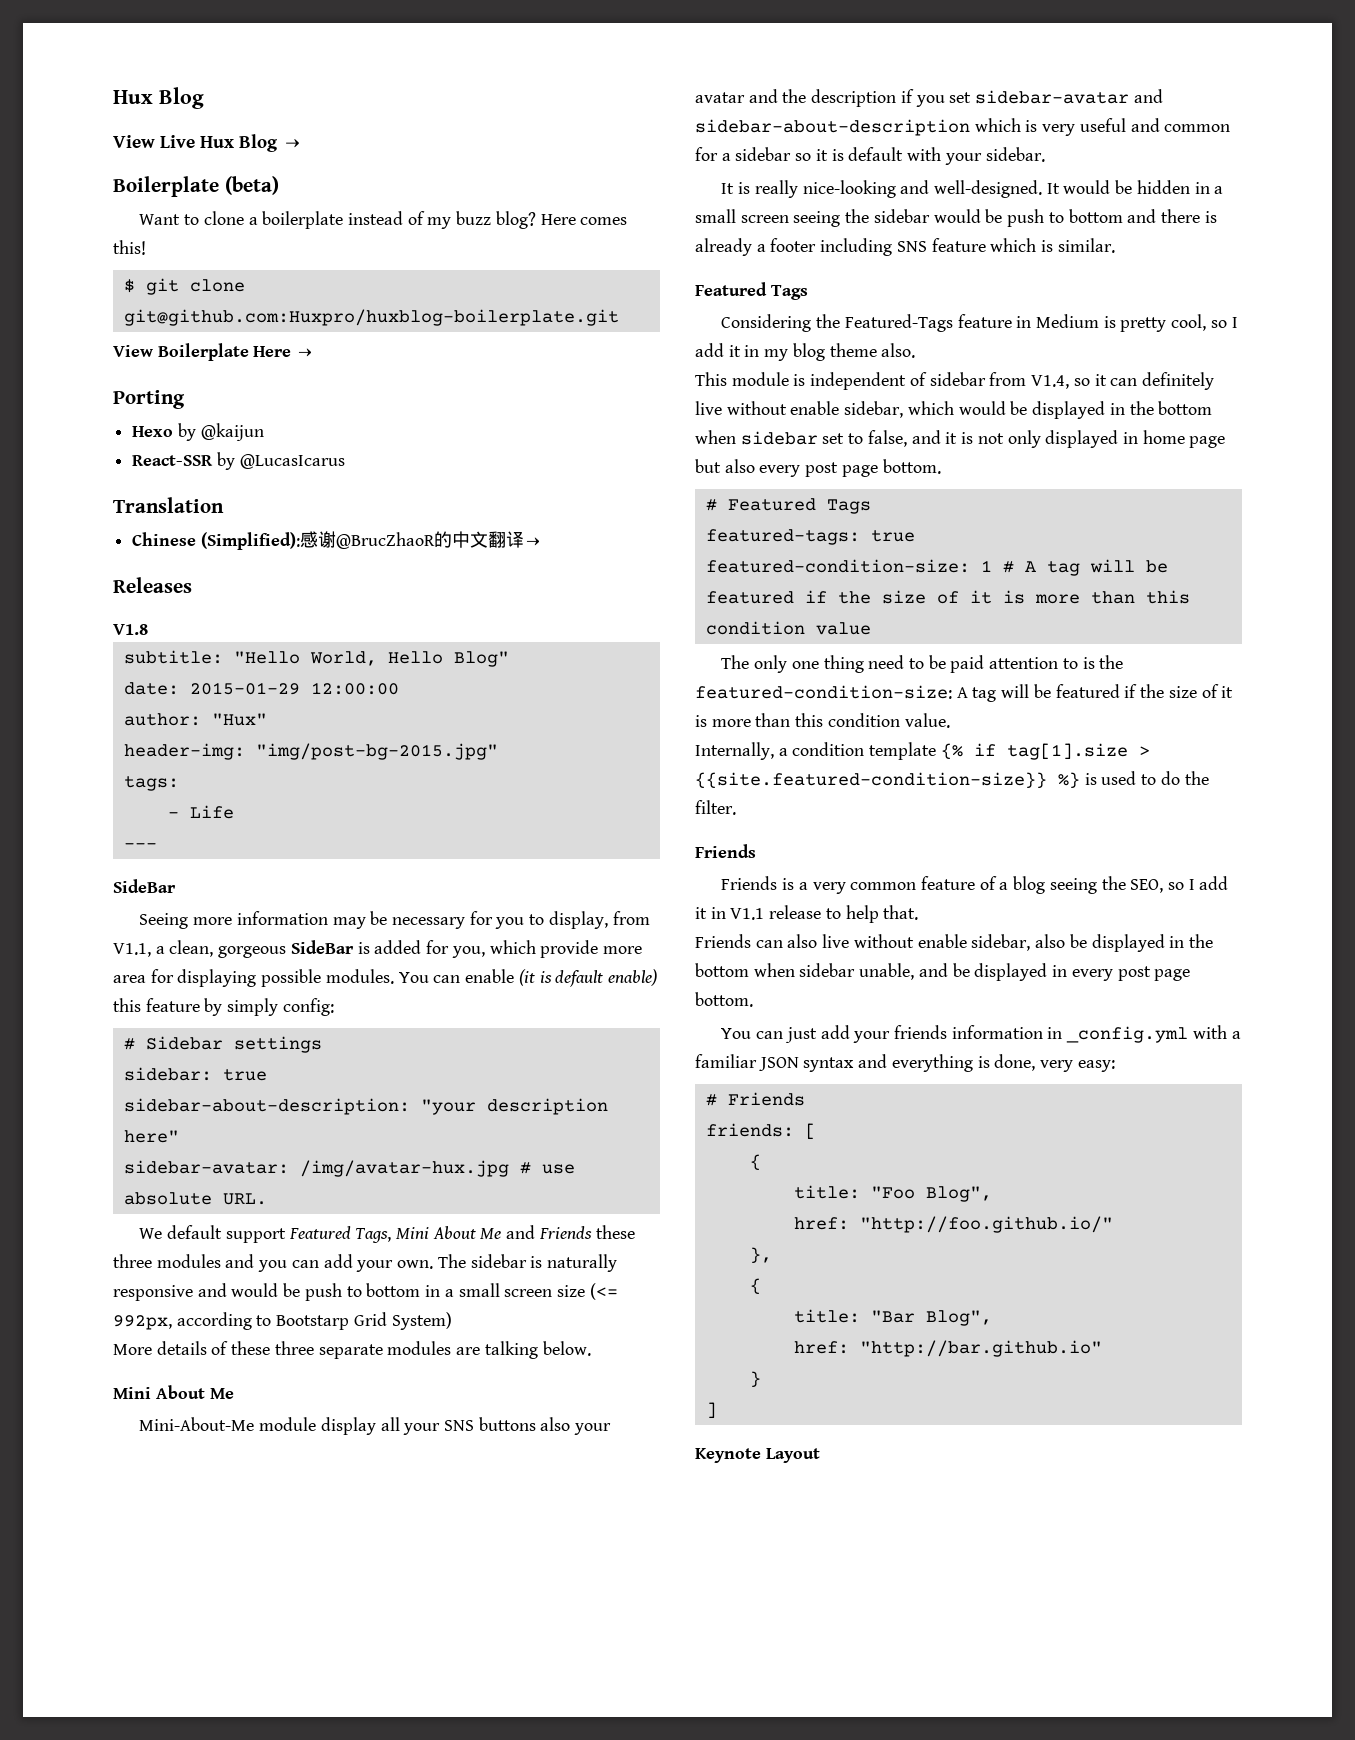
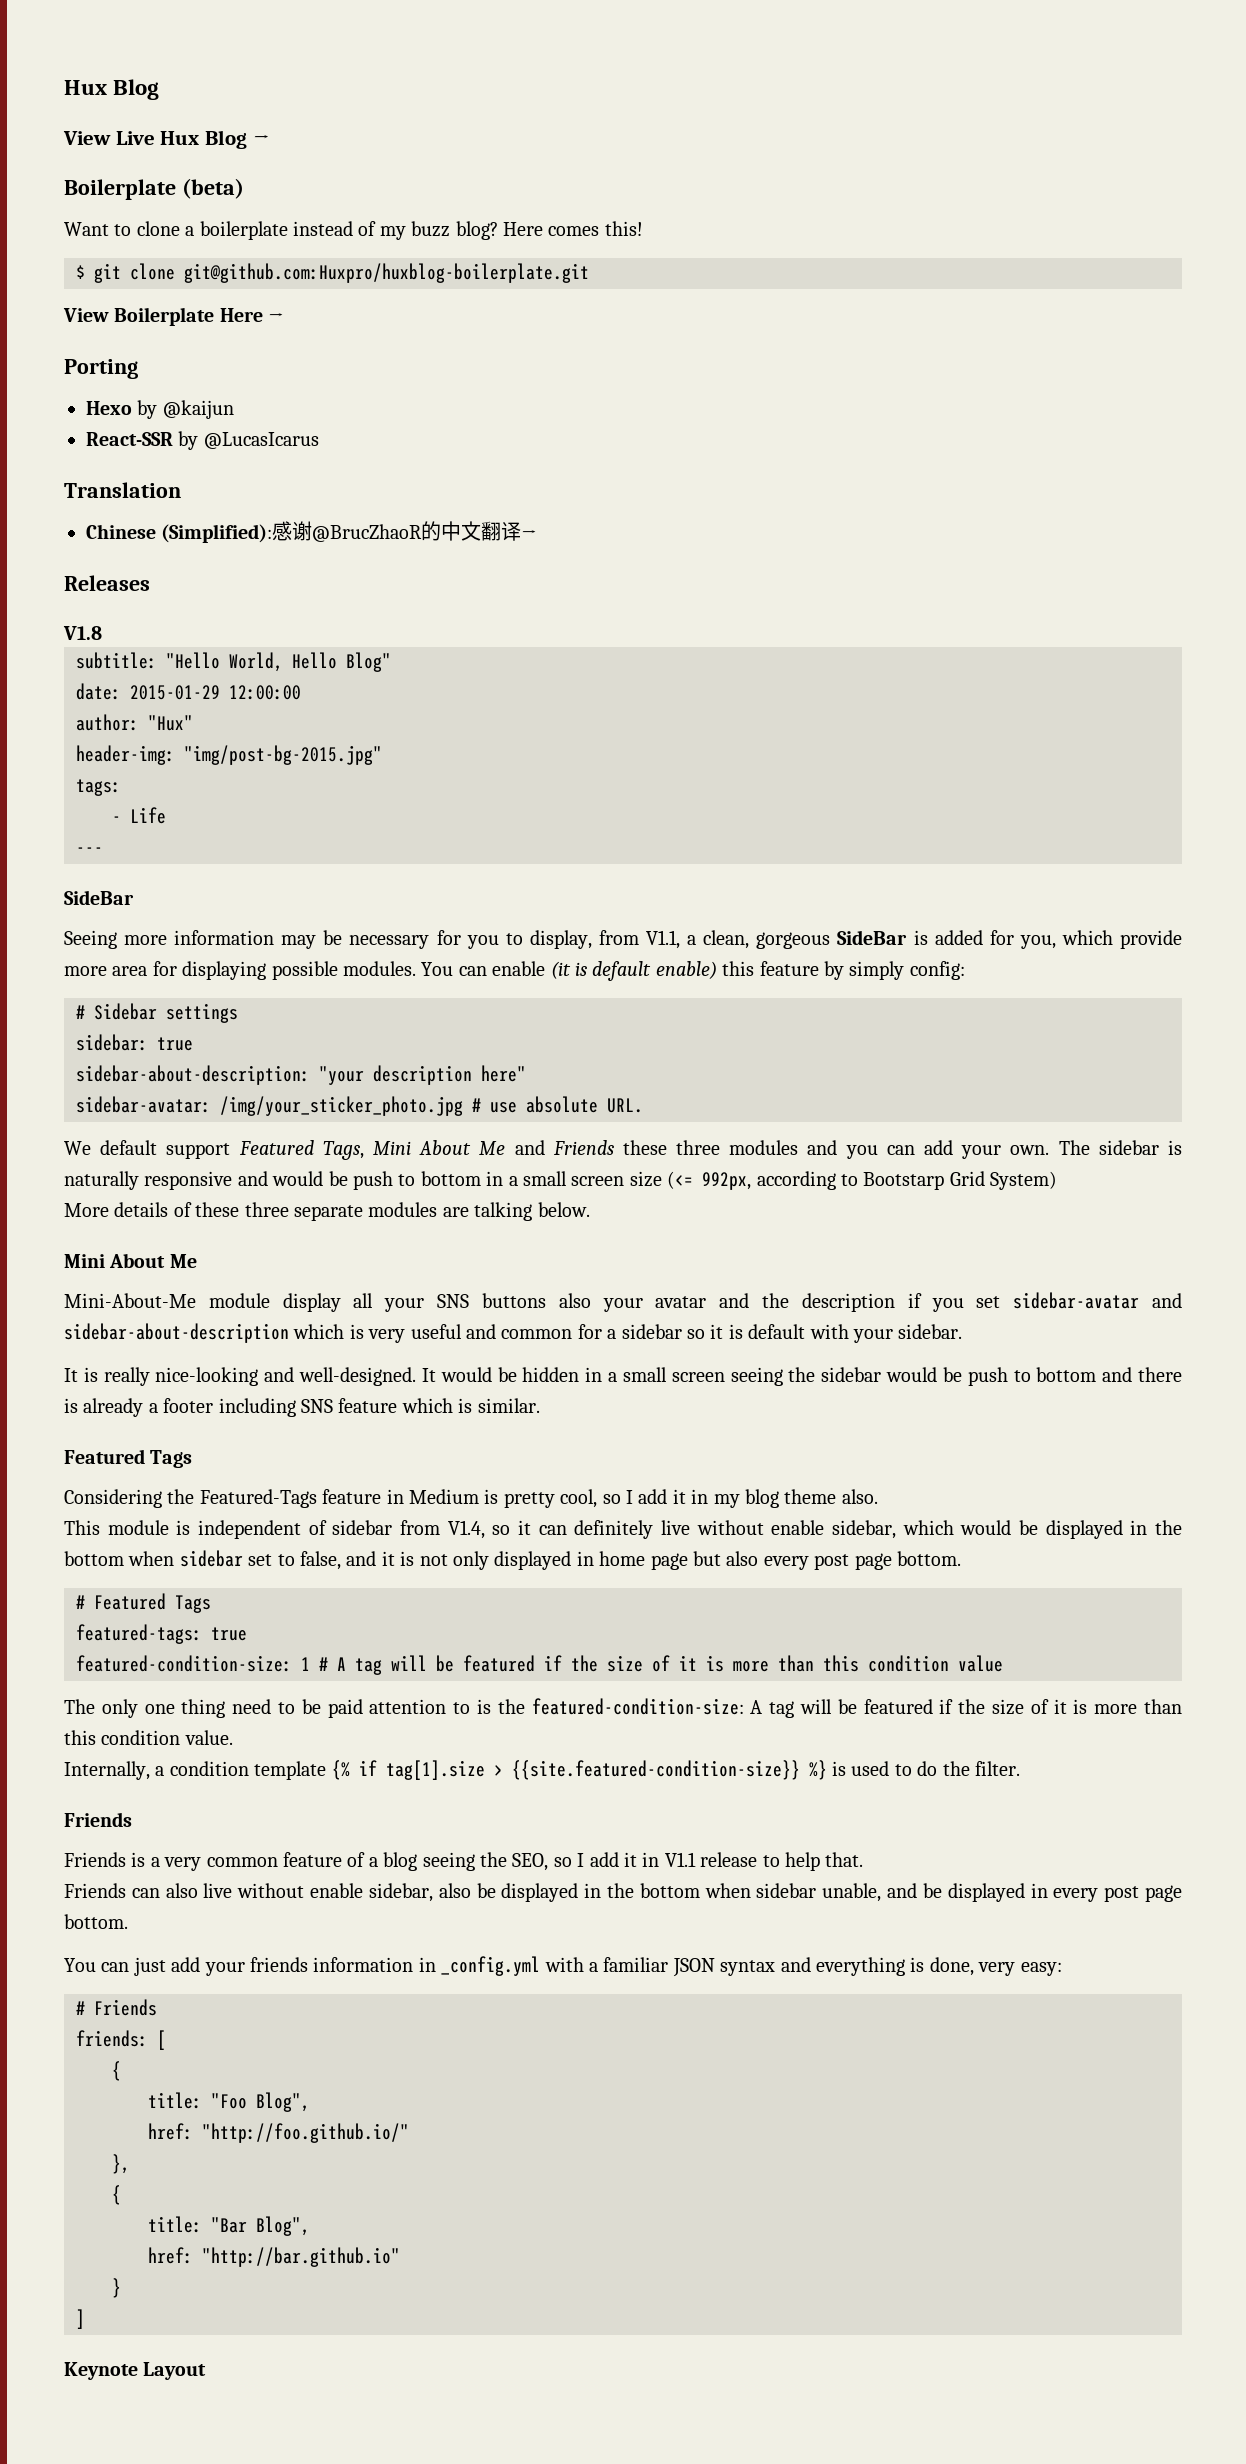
[299,1160,509,1177] /img/avatar-hux.jpg -> [220,1096,463,1116] /img/your_sticker_photo.jpg

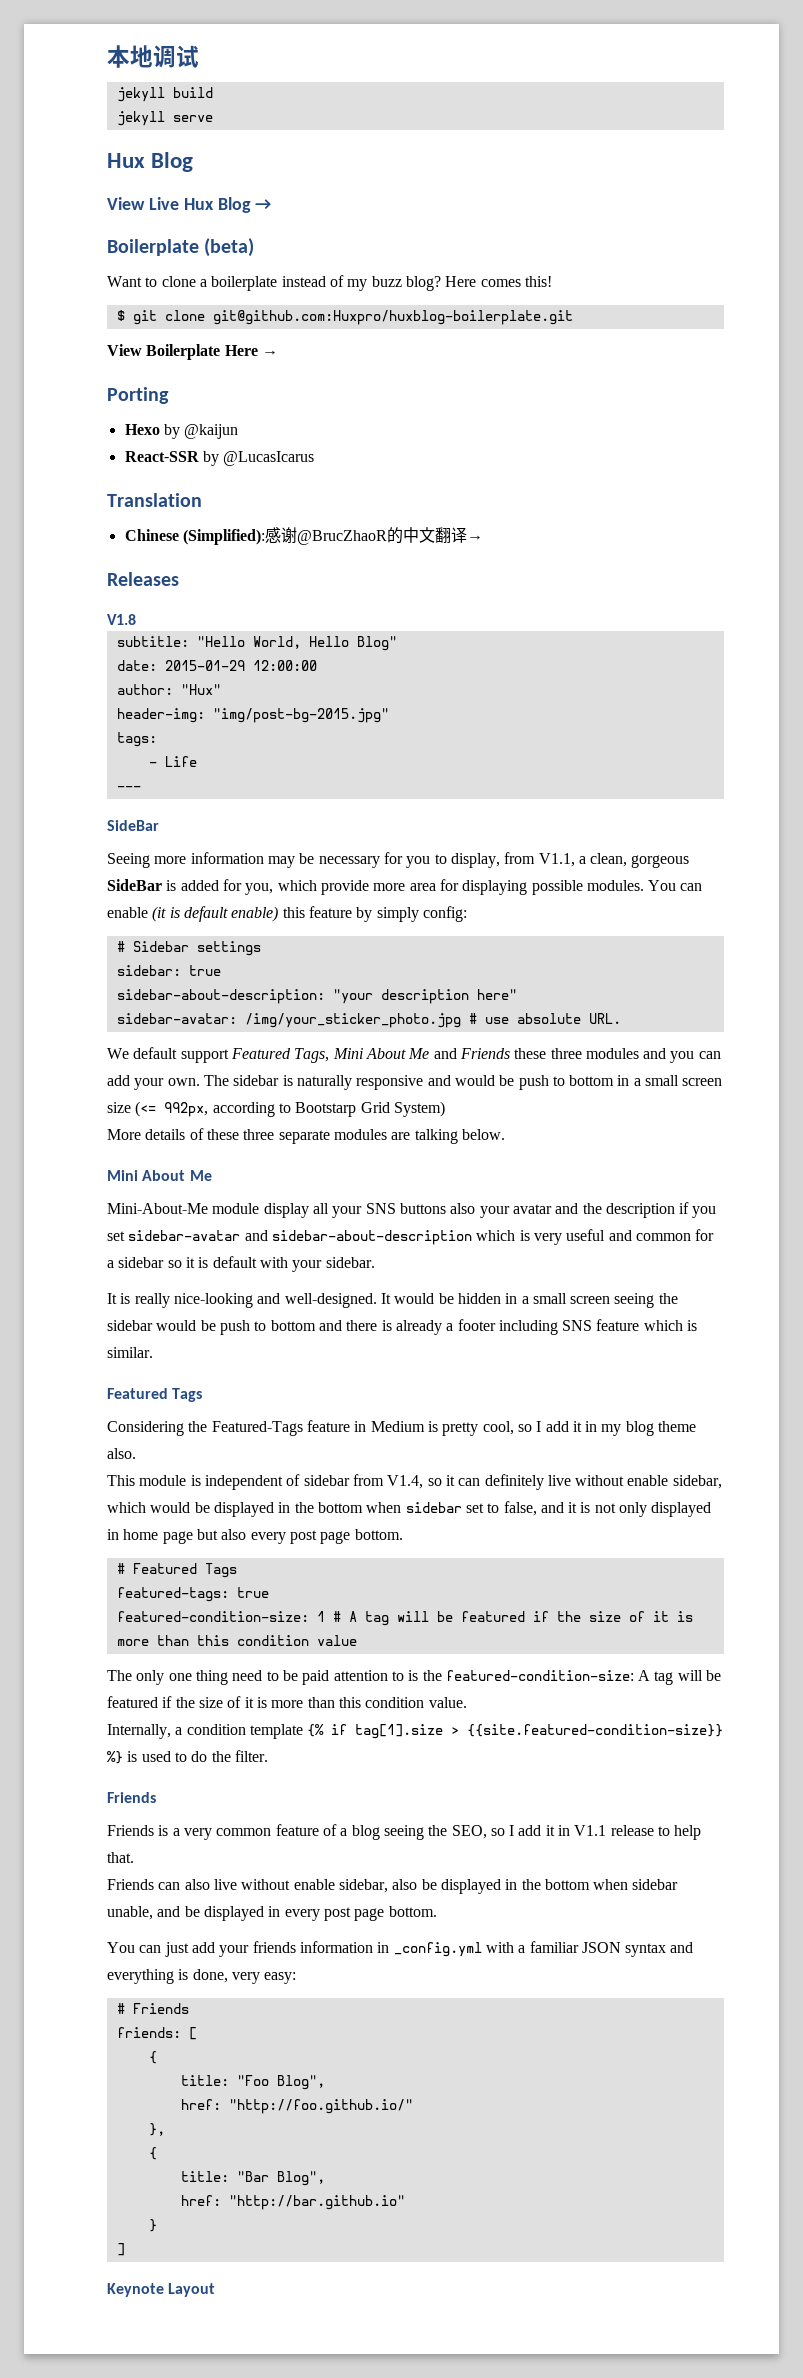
(64, 87) none -> [107,45,199,68] [116,87,213,102] [116,111,213,126] 本地调试 // jekyll build // jekyll serve //

